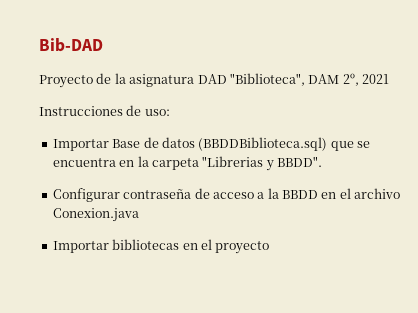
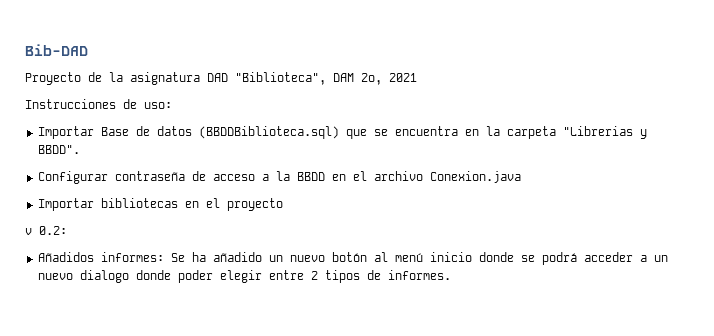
(270, 247) none -> [25,226,67,235] [37,252,668,265] [37,270,451,283] // v 0.2: // Añadidos informes: Se ha añadido un nuevo botón al menú inicio donde se podrá acceder a un nuevo dialogo donde poder elegir entre 2 tipos de informes.

